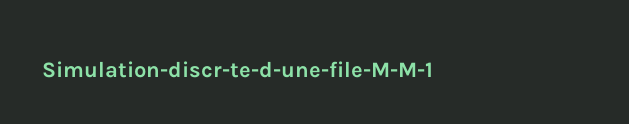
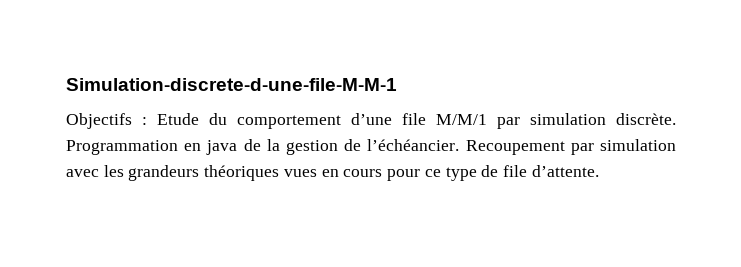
[42,61,433,78] Simulation-discr-te-d-une-file-M-M-1 -> [66,78,397,91] [66,113,676,129] [66,139,676,155] [66,165,599,181] Simulation-discrete-d-une-file-M-M-1 // Objectifs : Etude du comportement d’une file M/M/1 par simulation discrète. Programmation en java de la gestion de l’échéancier. Recoupement par simulation avec les grandeurs théoriques vues en cours pour ce type de file d’attente.

